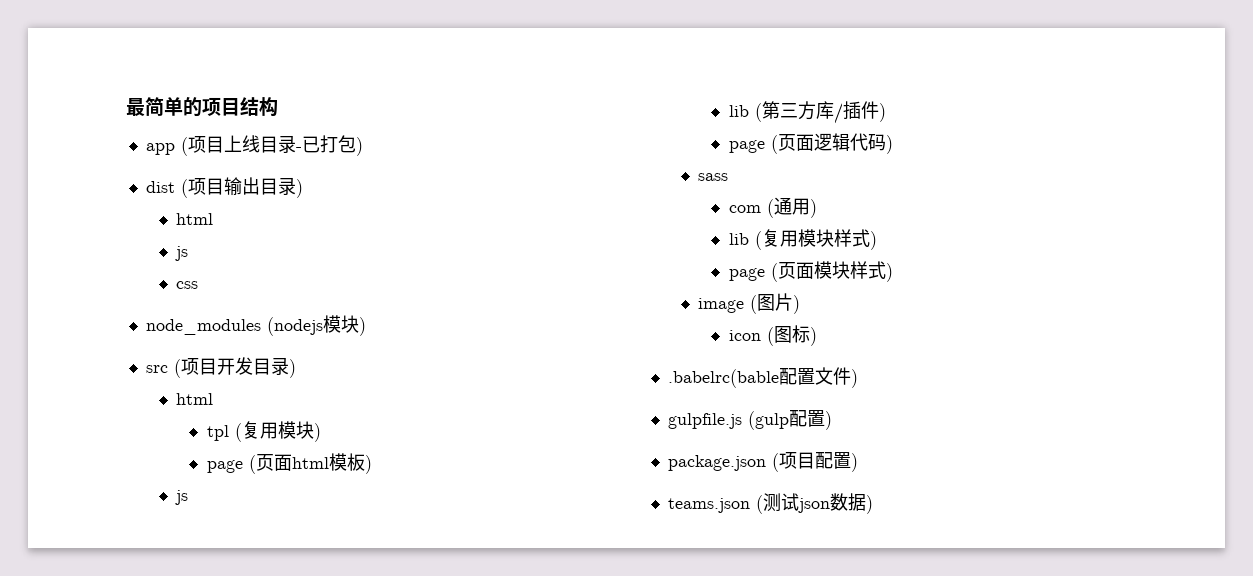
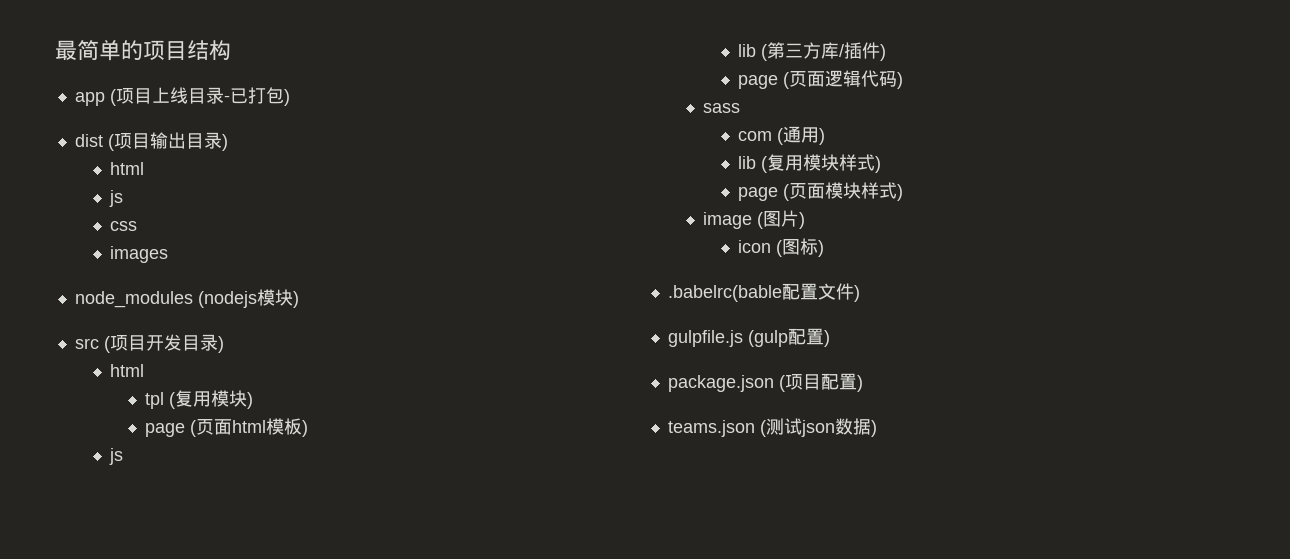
(199, 285) none -> [109,246,168,263] // images

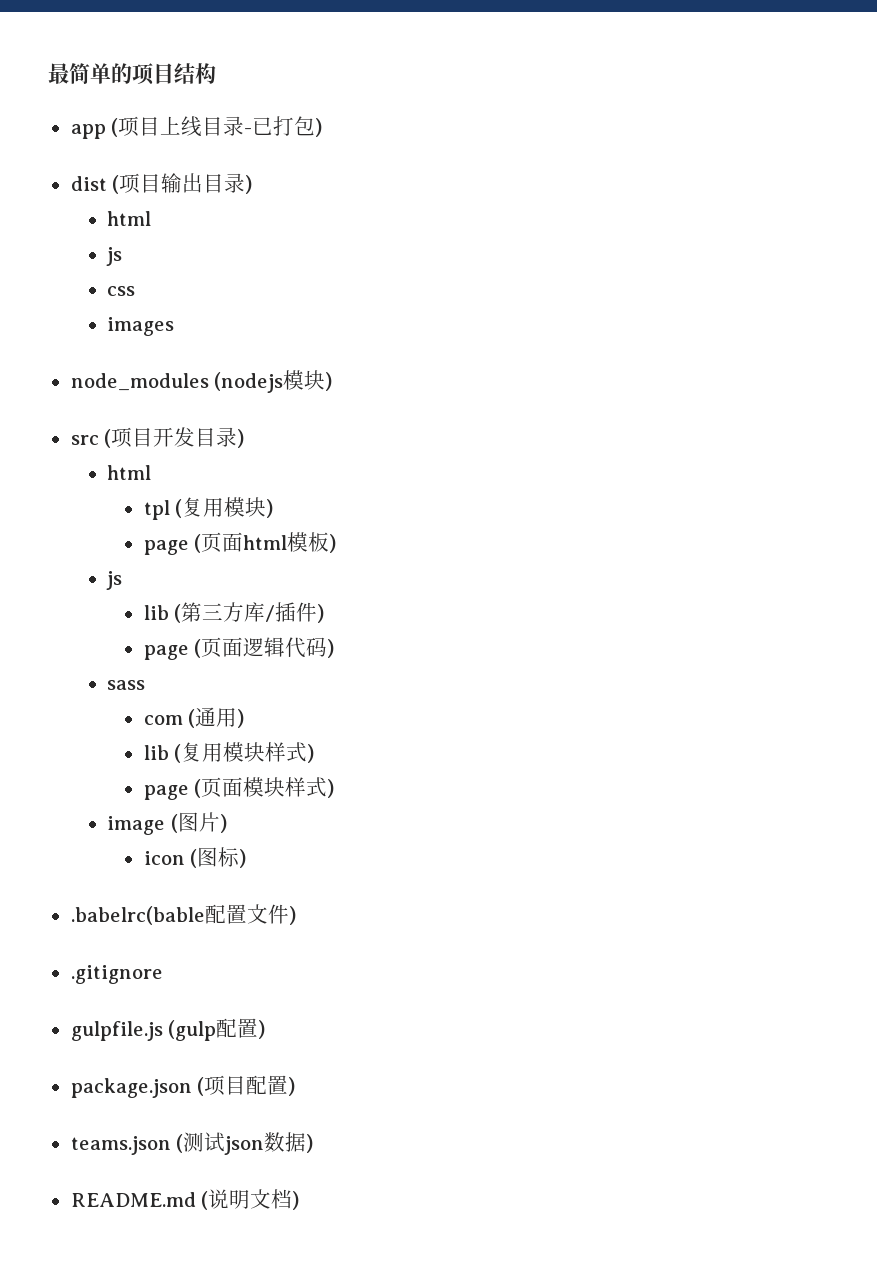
(860, 293) none -> [70,965,163,984] // .gitignore
(877, 428) none -> [70,1189,300,1210] // README.md (说明文档)

